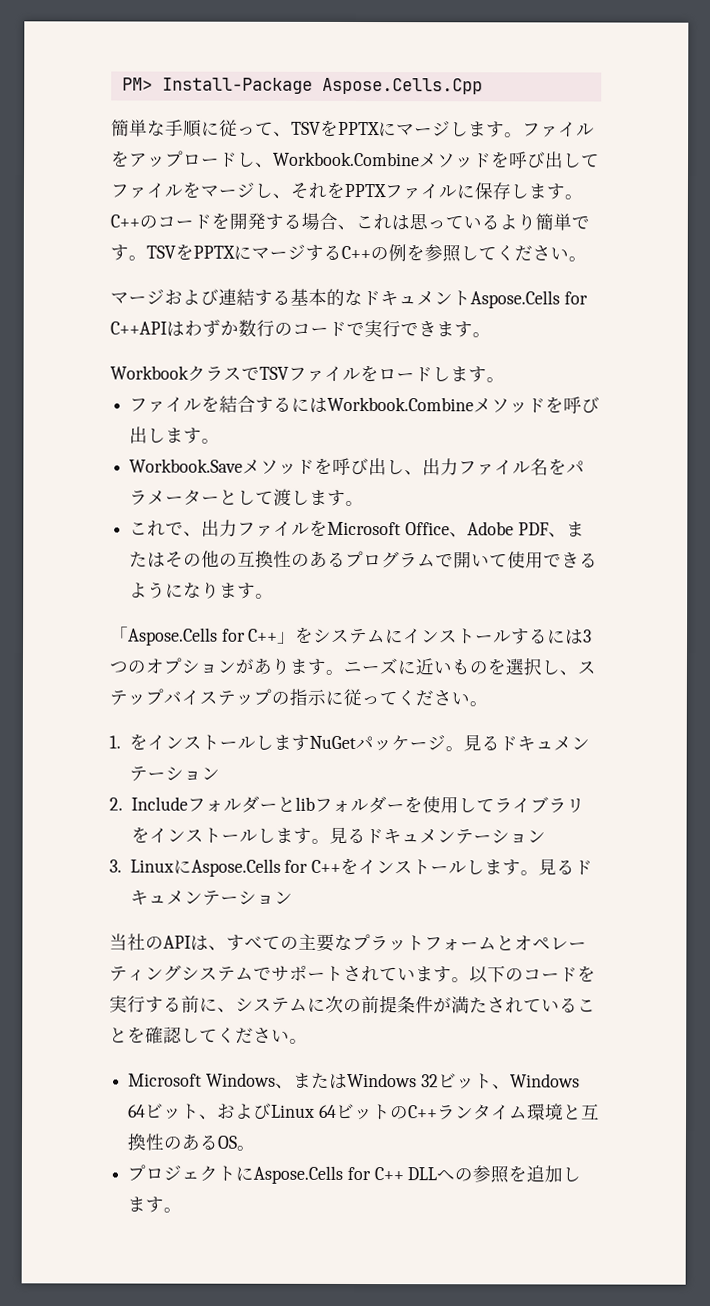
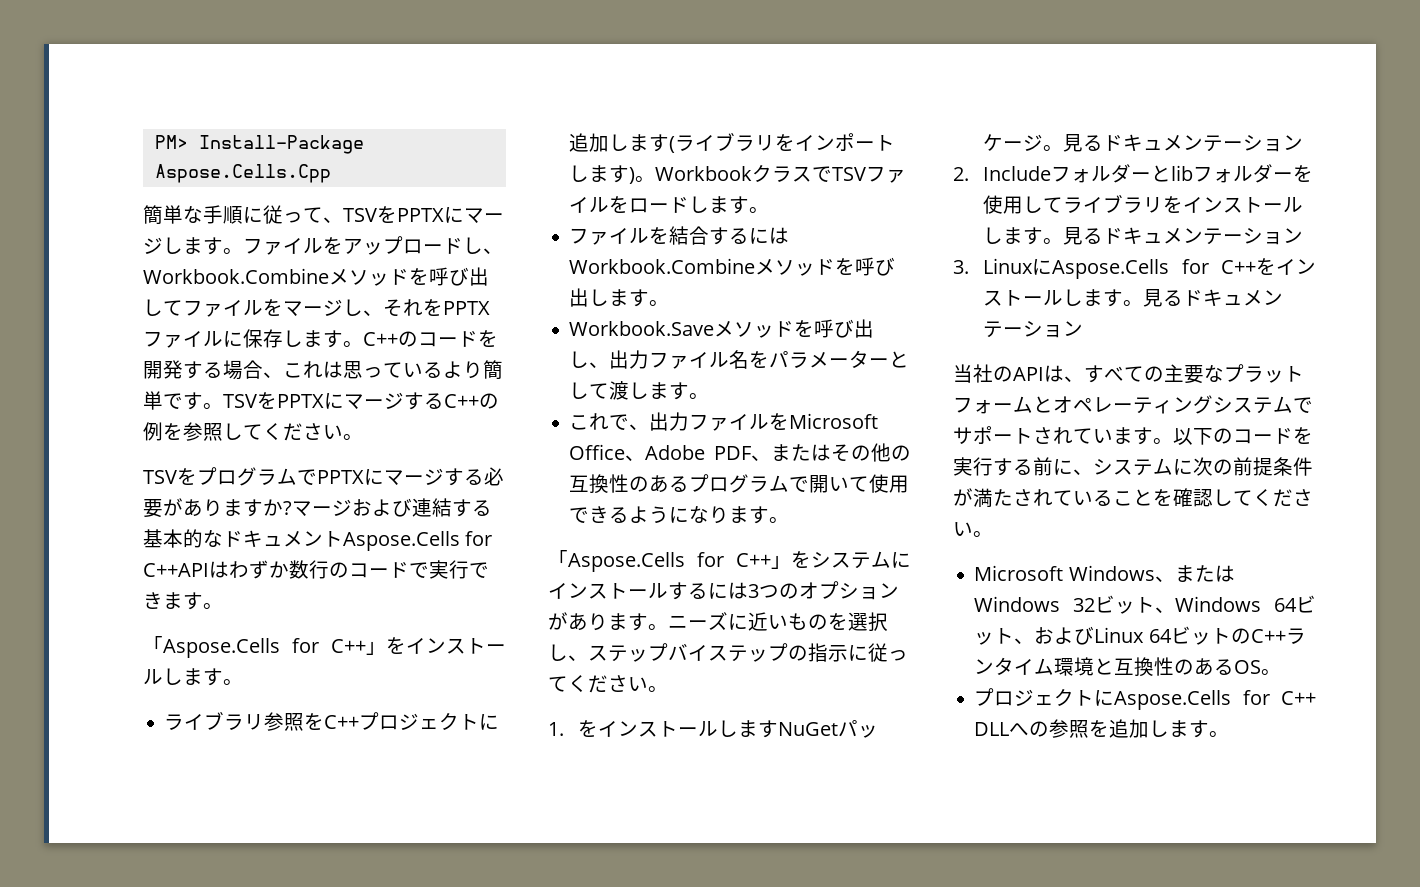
(587, 259) none -> [143,467,504,486] [143,498,292,518] TSVをプログラムでPPTXにマージする必要がありますか?
(491, 335) none -> [143,636,506,658] [143,668,243,686] [164,711,500,731] [569,132,896,153] [569,165,656,184] 「Aspose.Cells for C++」をインストールします。 // ライブラリ参照をC++プロジェクトに追加します(ライブラリをインポートします)。

